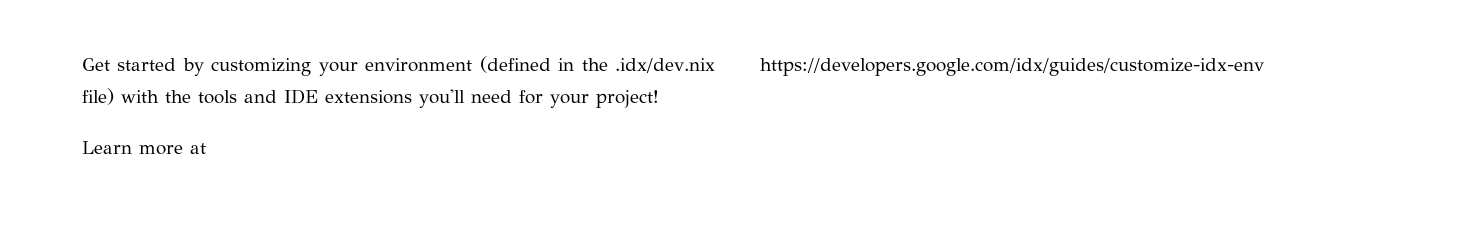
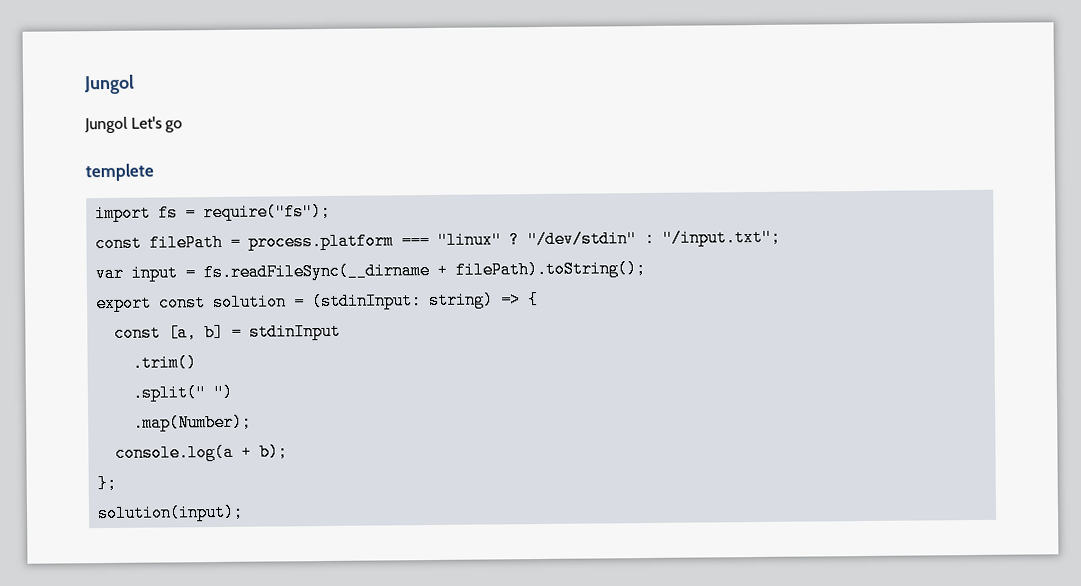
[82,56,716,76] [82,88,659,108] [82,141,206,155] [760,58,1264,76] Get started by customizing your environment (defined in the .idx/dev.nix file) with the tools and IDE extensions you'll need for your project! // Learn more at https://developers.google.com/idx/guides/customize-idx-env -> [83,74,135,95] [84,116,184,134] [85,163,154,182] [95,202,332,223] [95,228,782,253] [95,260,647,283] [96,291,540,313] [114,322,342,342] [132,354,198,372] [132,383,234,402] [133,413,253,432] [115,443,289,462] [97,474,118,493] [97,503,245,523] Jungol // Jungol Let's go // templete // import fs = require("fs"); // const filePath = process.platform === "linux" ? "/dev/stdin" : "/input.txt"; // var input = fs.readFileSync(__dirname + filePath).toString(); // export const solution = (stdinInput: string) => { // const [a, b] = stdinInput // .trim() // .split(" ") // .map(Number); // console.log(a + b); // }; // solution(input);

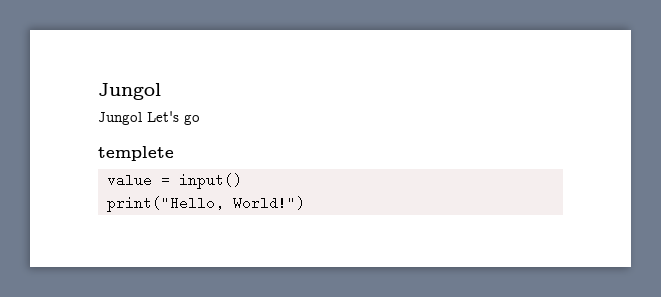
[95,202,332,223] [95,228,782,253] [95,260,647,283] [96,291,540,313] [114,322,342,342] [132,354,198,372] [132,383,234,402] [133,413,253,432] [115,443,289,462] [97,474,118,493] [97,503,245,523] import fs = require("fs"); // const filePath = process.platform === "linux" ? "/dev/stdin" : "/input.txt"; // var input = fs.readFileSync(__dirname + filePath).toString(); // export const solution = (stdinInput: string) => { // const [a, b] = stdinInput // .trim() // .split(" ") // .map(Number); // console.log(a + b); // }; // solution(input); -> [106,173,242,189] [106,196,305,212] value = input() // print("Hello, World!")

